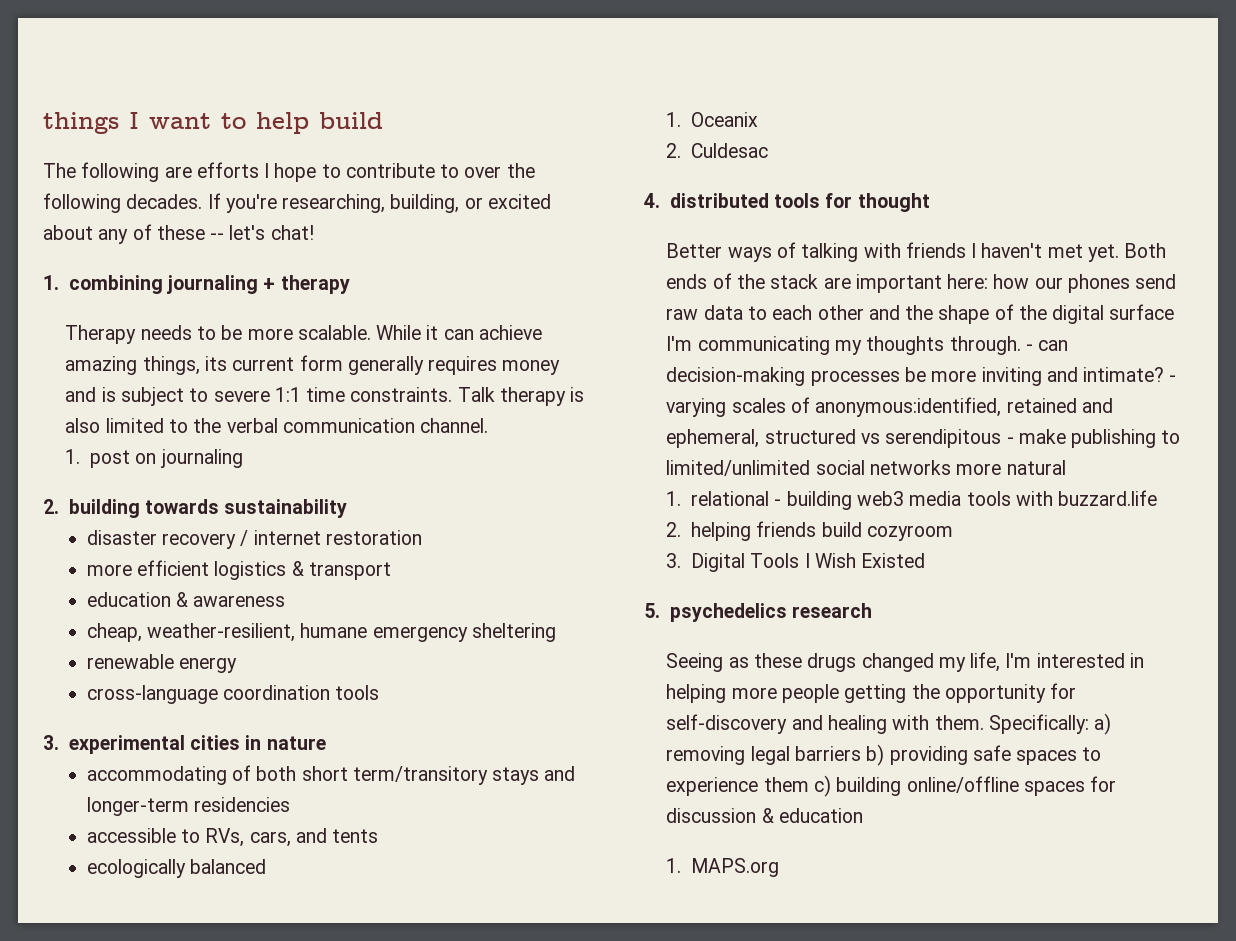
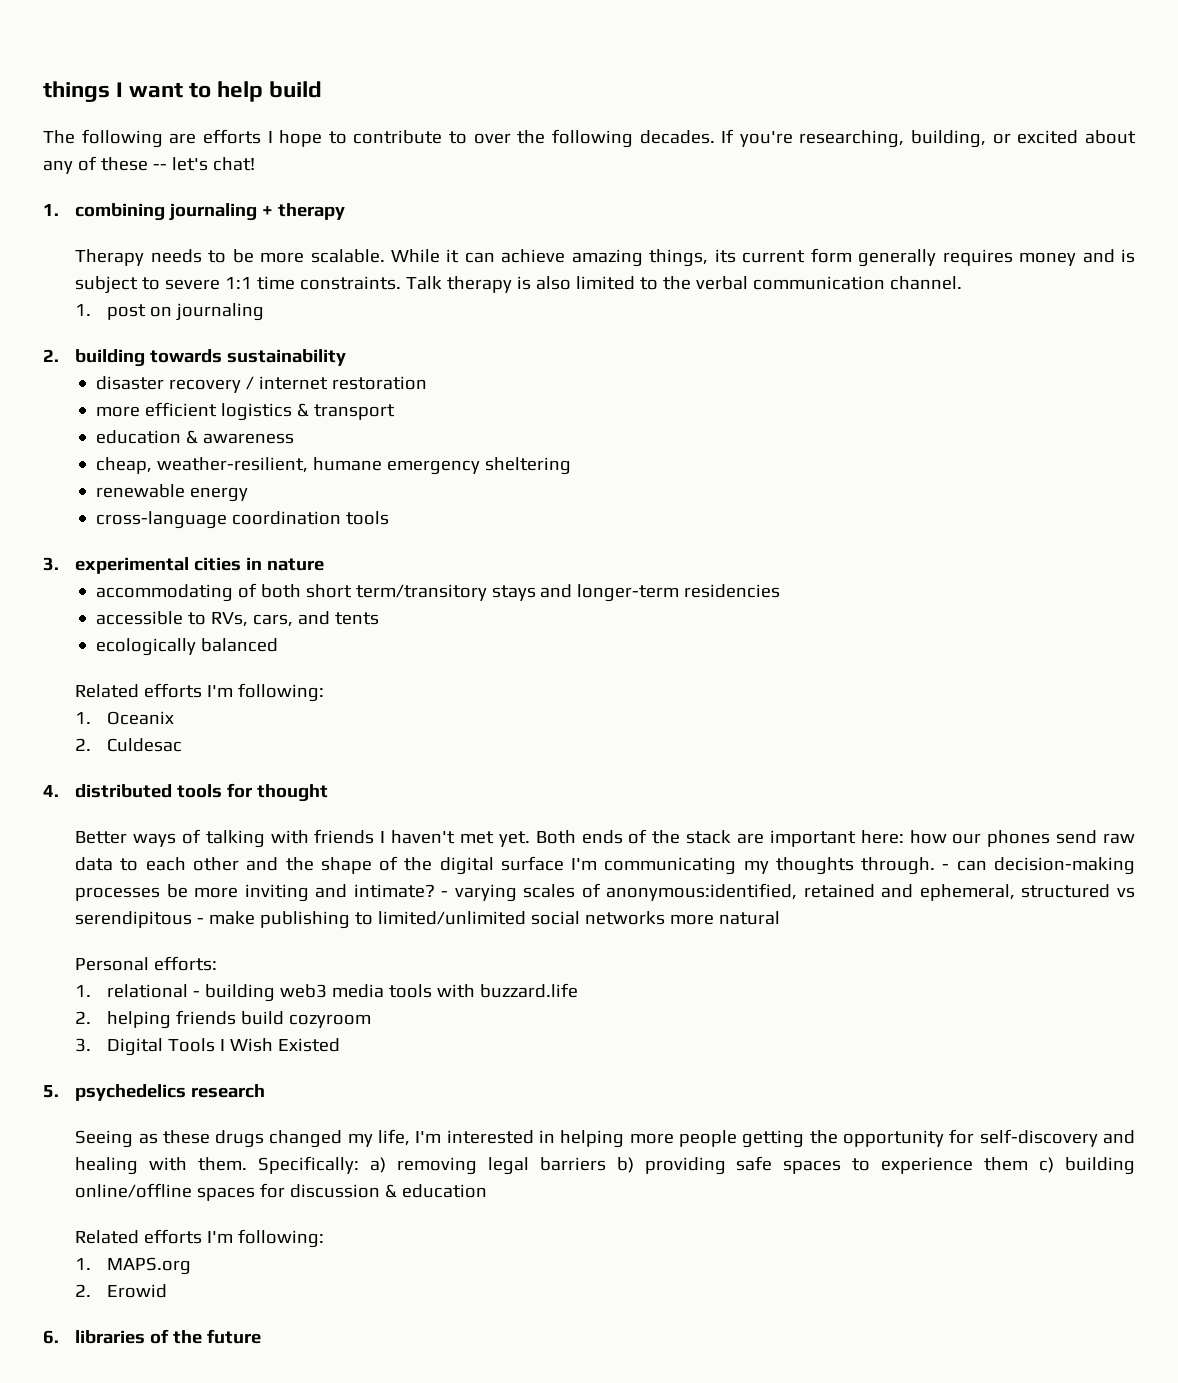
(267, 866) none -> [75,683,325,702] // Related efforts I'm following:
(1066, 467) none -> [75,956,218,971] // Personal efforts:
[666,858,780,877] 1. MAPS.org -> [75,1229,325,1248] [75,1257,192,1275] [75,1284,168,1298] [43,1329,262,1344] Related efforts I'm following: // 1. MAPS.org // 2. Erowid // 6. libraries of the future

